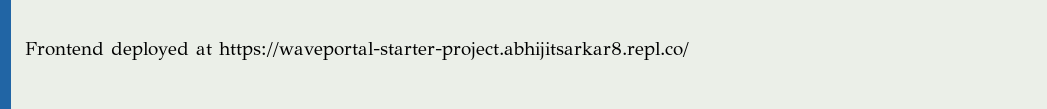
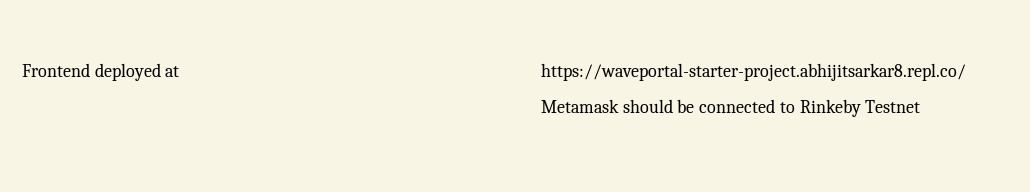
(689, 51) none -> [541,99,921,117] // Metamask should be connected to Rinkeby Testnet

